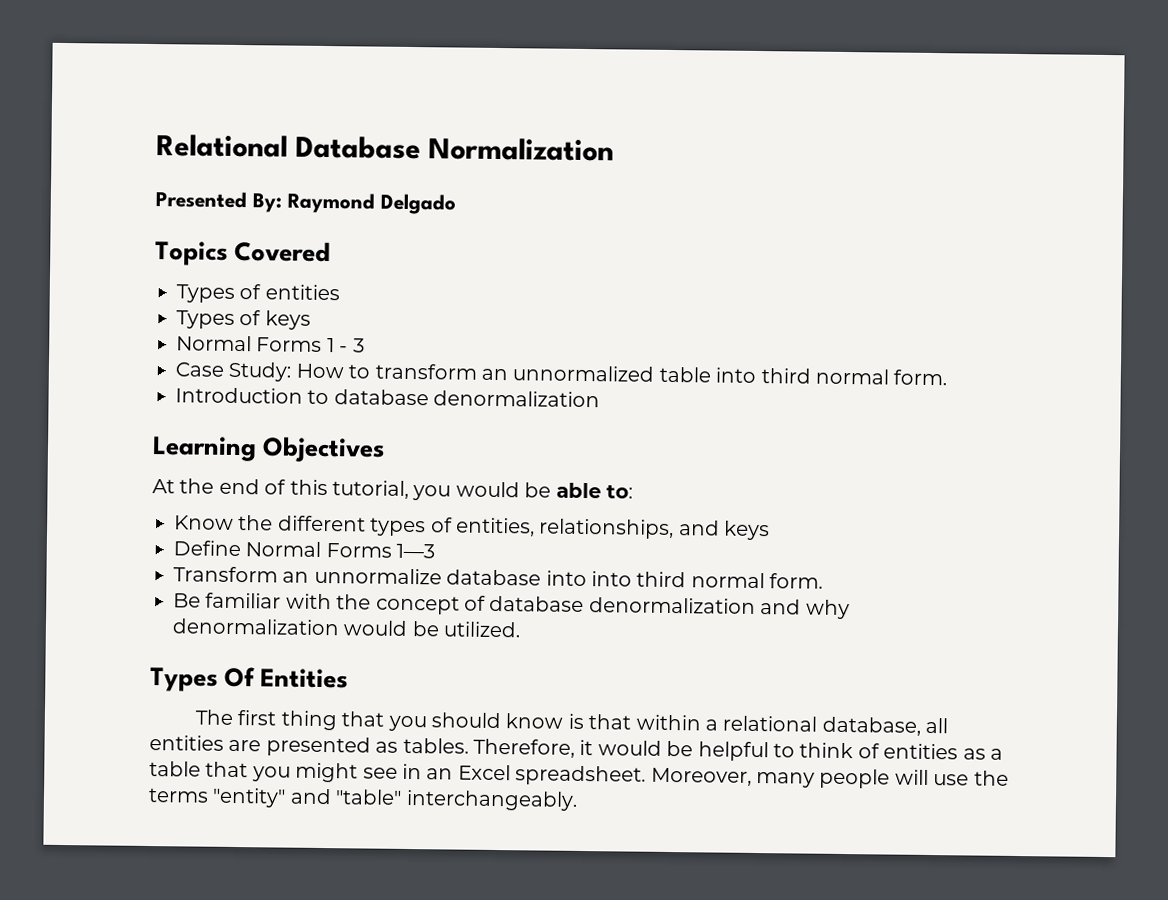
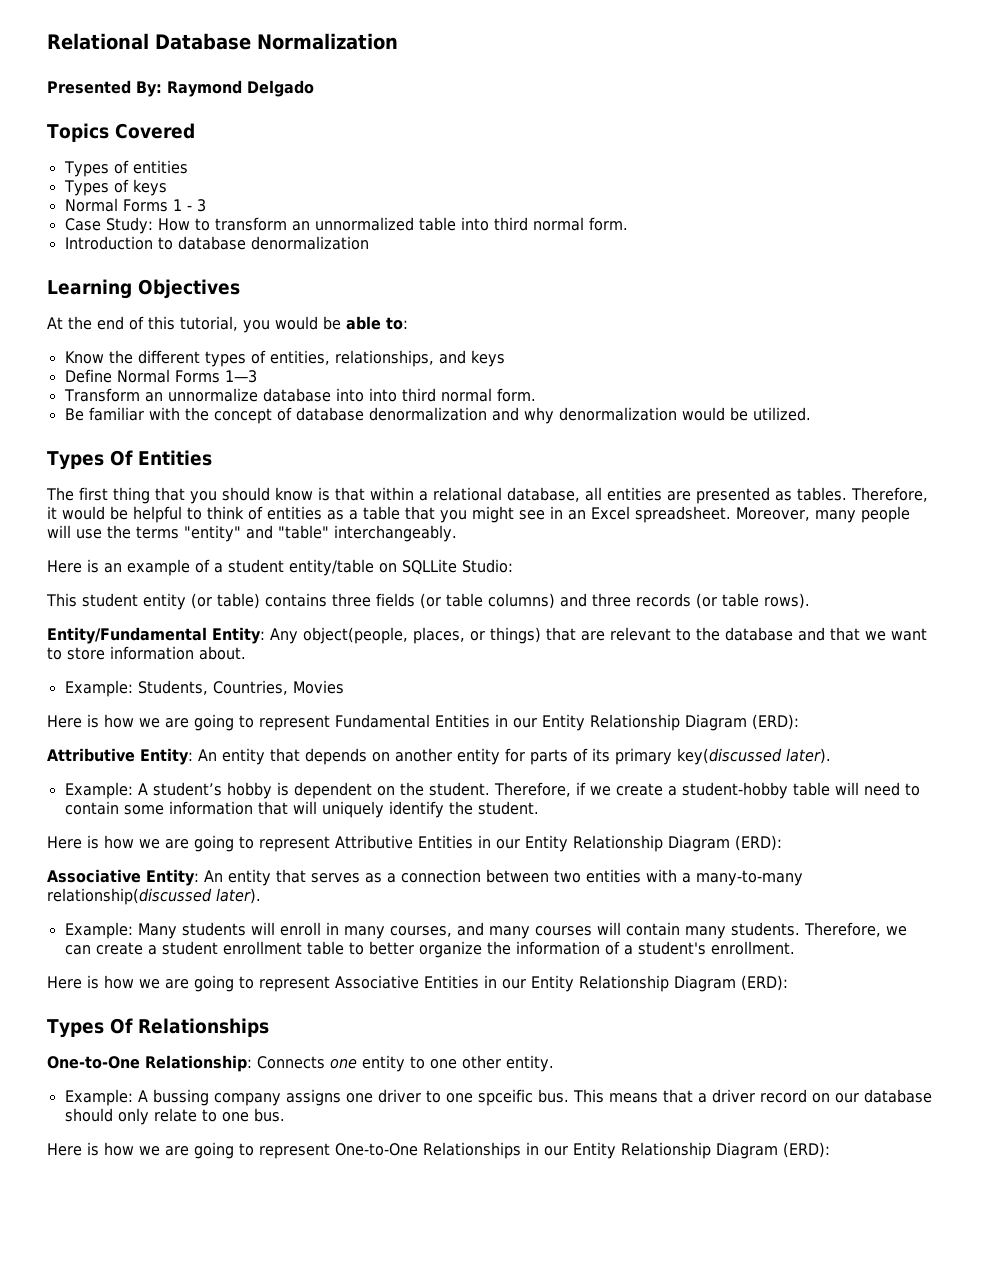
(578, 800) none -> [47,559,513,576] [46,593,810,610] [47,627,927,644] [47,646,246,660] [64,680,344,697] [47,714,799,731] [47,748,831,765] [64,782,920,799] [64,801,539,818] [47,835,782,852] [47,869,803,886] [47,888,261,905] [64,922,907,939] [64,941,795,958] [47,975,788,992] [47,1018,269,1038] [47,1055,554,1072] [64,1089,932,1106] [64,1108,285,1125] [47,1142,830,1159] // Here is an example of a student entity/table on SQLLite Studio: // This student entity (or table) contains three fields (or table columns) and three records (or table rows). // Entity/Fundamental Entity: Any object(people, places, or things) that are relevant to the database and that we want to store information about. // Example: Students, Countries, Movies // Here is how we are going to represent Fundamental Entities in our Entity Relationship Diagram (ERD): // Attributive Entity: An entity that depends on another entity for parts of its primary key(discussed later). // Example: A student’s hobby is dependent on the student. Therefore, if we create a student-hobby table will need to contain some information that will uniquely identify the student. // Here is how we are going to represent Attributive Entities in our Entity Relationship Diagram (ERD): // Associative Entity: An entity that serves as a connection between two entities with a many-to-many relationship(discussed later). // Example: Many students will enroll in many courses, and many courses will contain many students. Therefore, we can create a student enrollment table to better organize the information of a student's enrollment. // Here is how we are going to represent Associative Entities in our Entity Relationship Diagram (ERD): // Types Of Relationships // One-to-One Relationship: Connects one entity to one other entity. // Example: A bussing company assigns one driver to one spceific bus. This means that a driver record on our database should only relate to one bus. // Here is how we are going to represent One-to-One Relationships in our Entity Relationship Diagram (ERD):

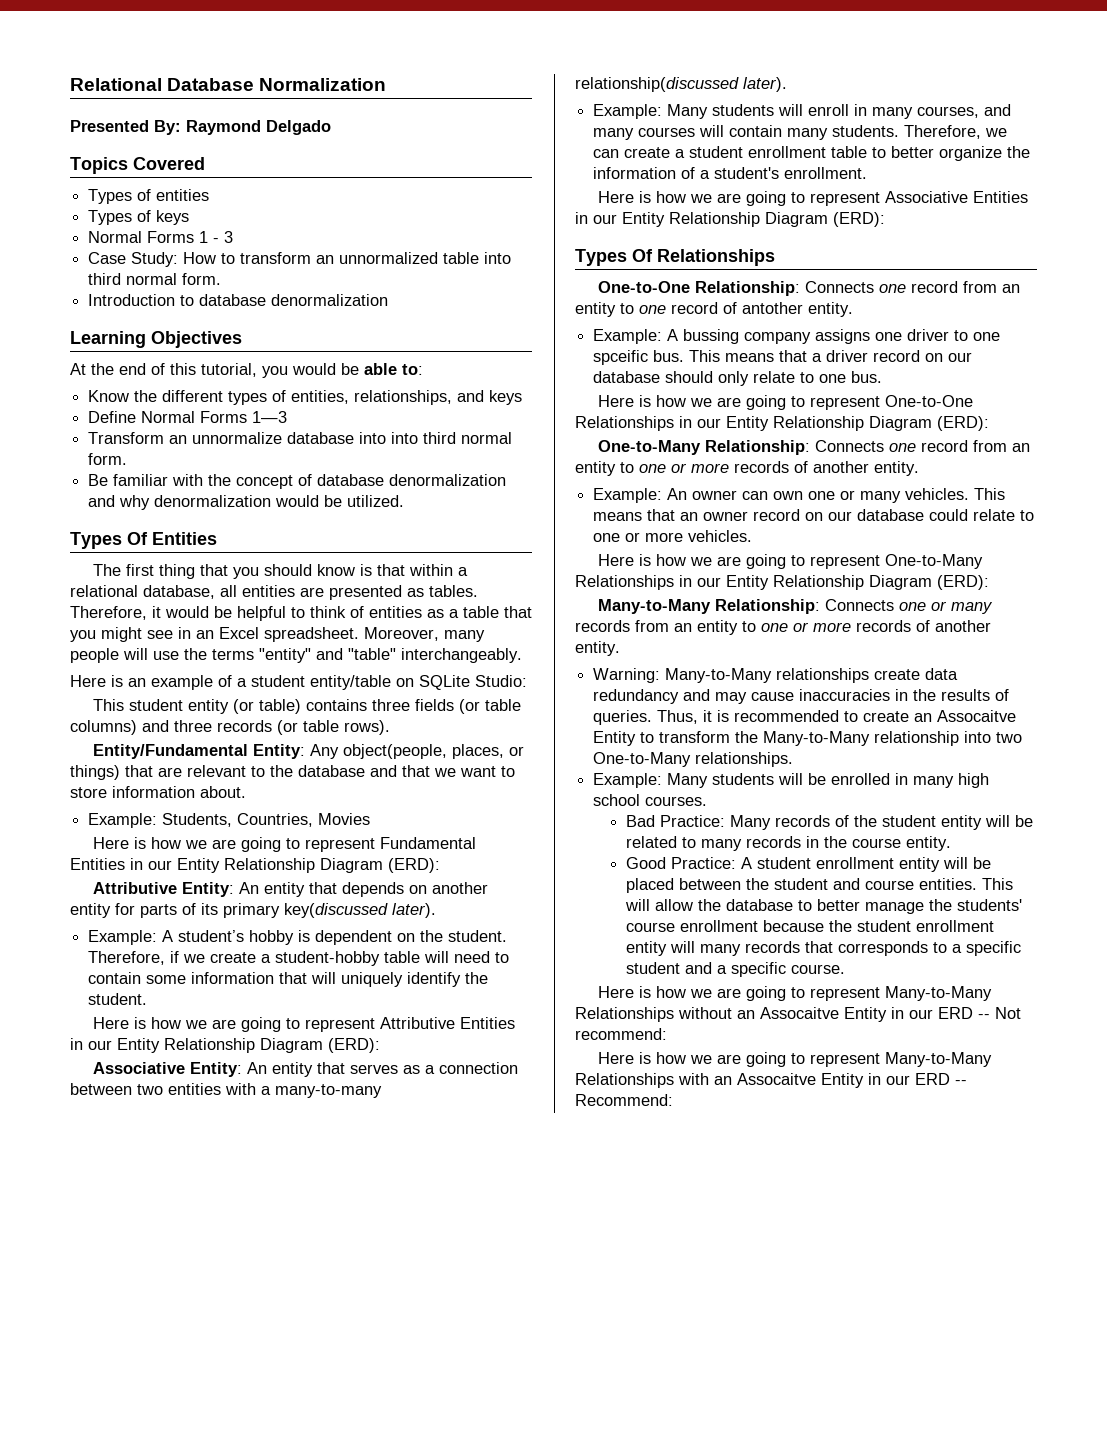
[402,559,457,575] SQLLite -> [419,675,470,690] SQLite
[362,1055,501,1072] entity to one other -> [911,281,1021,293] [575,302,803,317] record from an entity to one record of antother
(830, 1150) none -> [598,440,1031,455] [575,461,919,476] [593,488,1006,503] [593,509,1035,521] [593,530,753,542] [598,554,984,569] [575,575,989,590] [598,599,994,614] [575,620,991,635] [575,641,620,656] [593,668,959,683] [593,689,1010,704] [593,710,1017,725] [593,731,1023,746] [593,752,794,767] [593,773,990,788] [593,794,708,806] [625,815,1033,830] [625,836,951,851] [625,857,991,872] [625,878,1013,893] [624,899,1022,914] [625,920,994,932] [625,941,1021,956] [625,962,845,977] [598,986,993,1001] [575,1007,1021,1022] [575,1028,667,1040] [598,1052,993,1067] [575,1073,967,1088] [575,1094,673,1106] // One-to-Many Relationship: Connects one record from an entity to one or more records of another entity. // Example: An owner can own one or many vehicles. This means that an owner record on our database could relate to one or more vehicles. // Here is how we are going to represent One-to-Many Relationships in our Entity Relationship Diagram (ERD): // Many-to-Many Relationship: Connects one or many records from an entity to one or more records of another entity. // Warning: Many-to-Many relationships create data redundancy and may cause inaccuracies in the results of queries. Thus, it is recommended to create an Assocaitve Entity to transform the Many-to-Many relationship into two One-to-Many relationships. // Example: Many students will be enrolled in many high school courses. // Bad Practice: Many records of the student entity will be related to many records in the course entity. // Good Practice: A student enrollment entity will be placed between the student and course entities. This will allow the database to better manage the students' course enrollment because the student enrollment entity will many records that corresponds to a specific student and a specific course. // Here is how we are going to represent Many-to-Many Relationships without an Assocaitve Entity in our ERD -- Not recommend: // Here is how we are going to represent Many-to-Many Relationships with an Assocaitve Entity in our ERD -- Recommend:

